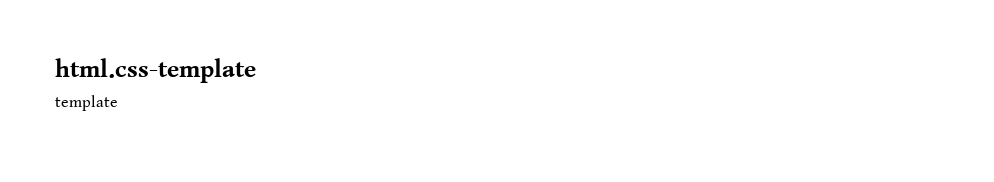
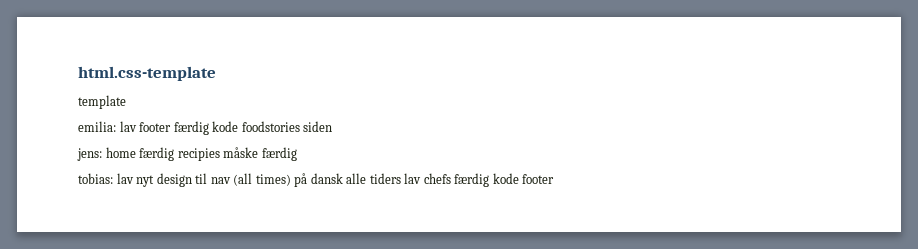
(118, 103) none -> [78,121,333,135] [77,147,297,161] [78,173,555,187] // emilia: lav footer færdig kode foodstories siden // jens: home færdig recipies måske færdig // tobias: lav nyt design til nav (all times) på dansk alle tiders lav chefs færdig kode footer

